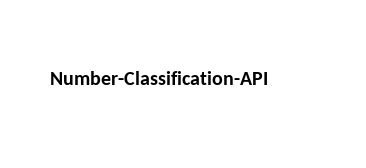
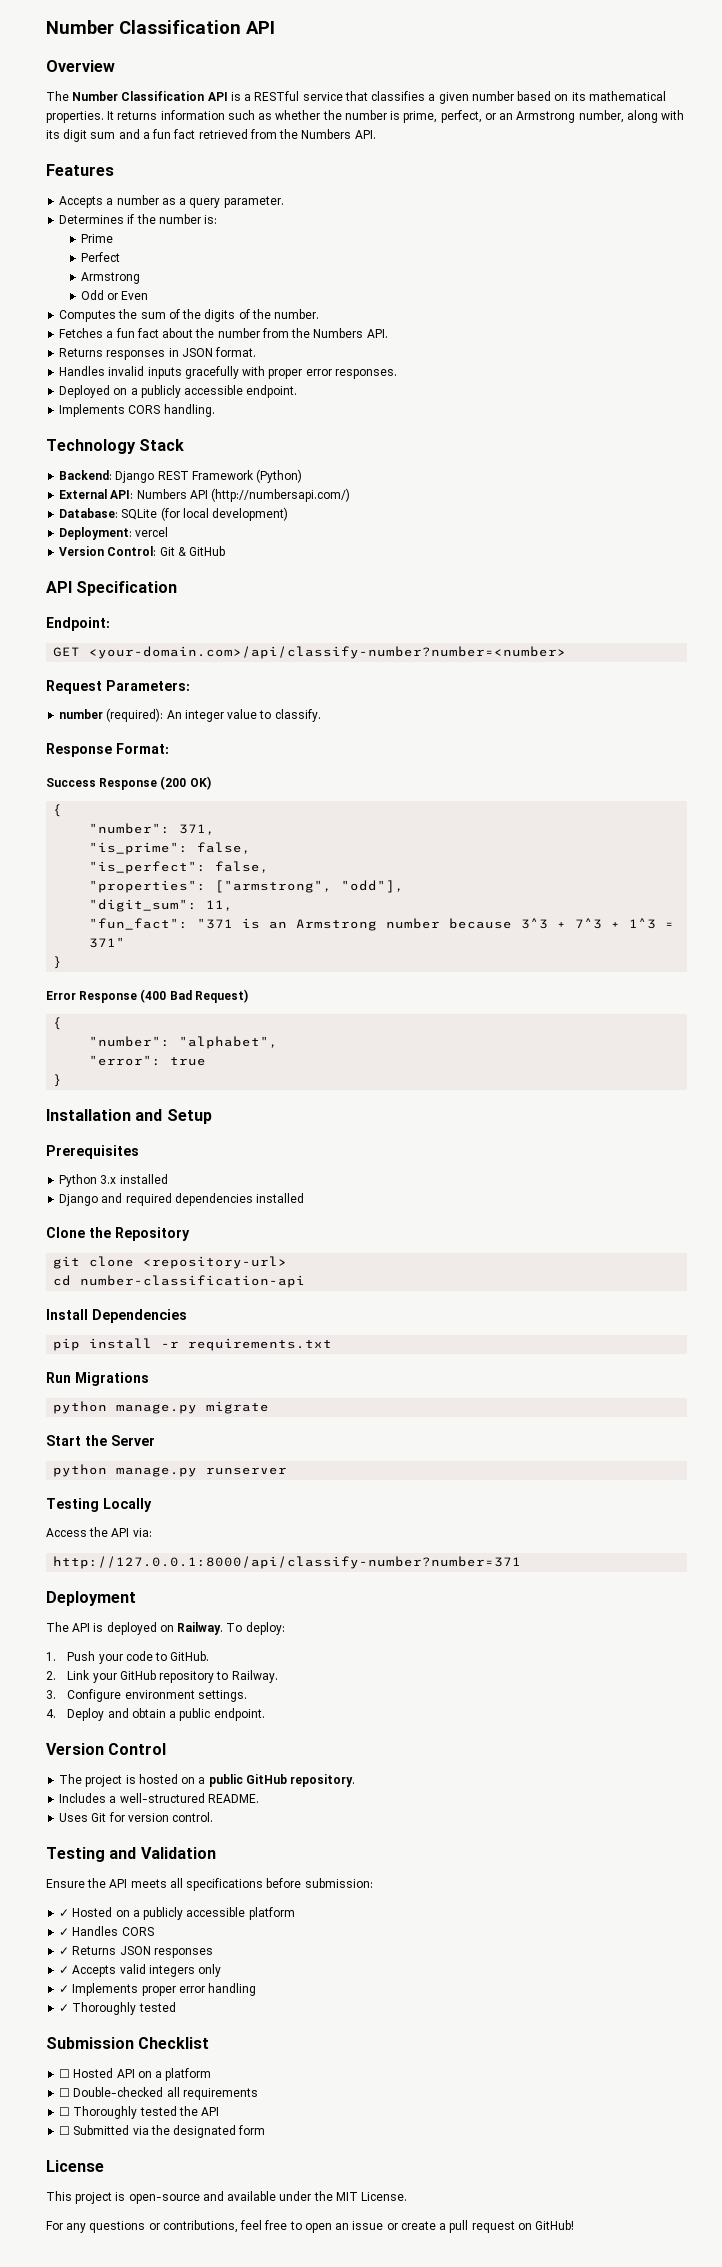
[50,71,268,85] Number-Classification-API -> [46,20,275,34] [46,60,115,72] [46,91,666,104] [46,110,685,123] [46,129,376,142] [46,164,114,176] [59,195,284,208] [59,214,218,224] [80,234,113,243] [80,252,120,262] [80,272,140,284] [80,290,149,300] [59,309,320,322] [59,328,388,338] [59,347,257,360] [59,366,397,379] [59,385,298,398] [59,404,215,417] [46,439,185,454] [59,469,303,483] [59,488,351,502] [59,507,289,521] [59,527,169,540] [59,546,226,556] [46,581,178,596] [46,617,110,631] [53,646,567,659] [46,680,190,694] [59,708,321,722] [46,743,169,757] [46,776,211,790] [53,804,63,817] [89,823,216,835] [89,842,252,855] [89,861,270,874] [89,880,405,893] [89,899,234,912] [89,918,675,931] [89,937,126,948] [53,956,63,969] [46,989,248,1003] [53,1017,63,1030] [89,1036,279,1049] [89,1055,207,1066] [53,1074,63,1087] [46,1109,212,1124] [46,1145,139,1159] [59,1174,168,1187] [59,1193,305,1206] [46,1227,190,1241] [53,1256,288,1269] [53,1275,306,1288] [46,1309,187,1323] [53,1338,333,1351] [46,1372,149,1386] [53,1401,270,1414] [46,1435,155,1446] [53,1464,288,1477] [46,1498,152,1512] [46,1527,152,1537] [53,1556,522,1569] [46,1591,136,1606] [46,1622,285,1635] [46,1651,210,1664] [46,1670,278,1683] [46,1689,247,1702] [46,1708,265,1721] [46,1743,167,1755] [59,1774,356,1787] [59,1793,259,1803] [59,1812,214,1822] [46,1847,216,1862] [46,1878,373,1891] [59,1907,295,1920] [59,1926,154,1936] [59,1946,213,1958] [59,1964,222,1977] [59,1983,257,1996] [59,2002,176,2015] [46,2037,210,2049] [59,2068,212,2081] [59,2087,258,2100] [59,2106,220,2119] [59,2125,266,2138] [46,2160,104,2172] [46,2191,408,2204] [46,2220,575,2233] Number Classification API // Overview // The Number Classification API is a RESTful service that classifies a given number based on its mathematical properties. It returns information such as whether the number is prime, perfect, or an Armstrong number, along with its digit sum and a fun fact retrieved from the Numbers API. // Features // Accepts a number as a query parameter. // Determines if the number is: // Prime // Perfect // Armstrong // Odd or Even // Computes the sum of the digits of the number. // Fetches a fun fact about the number from the Numbers API. // Returns responses in JSON format. // Handles invalid inputs gracefully with proper error responses. // Deployed on a publicly accessible endpoint. // Implements CORS handling. // Technology Stack // Backend: Django REST Framework (Python) // External API: Numbers API (http://numbersapi.com/) // Database: SQLite (for local development) // Deployment: vercel // Version Control: Git & GitHub // API Specification // Endpoint: // GET <your-domain.com>/api/classify-number?number=<number> // Request Parameters: // number (required): An integer value to classify. // Response Format: // Success Response (200 OK) // { // "number": 371, // "is_prime": false, // "is_perfect": false, // "properties": ["armstrong", "odd"], // "digit_sum": 11, // "fun_fact": "371 is an Armstrong number because 3^3 + 7^3 + 1^3 = 371" // } // Error Response (400 Bad Request) // { // "number": "alphabet", // "error": true // } // Installation and Setup // Prerequisites // Python 3.x installed // Django and required dependencies installed // Clone the Repository // git clone <repository-url> // cd number-classification-api // Install Dependencies // pip install -r requirements.txt // Run Migrations // python manage.py migrate // Start the Server // python manage.py runserver // Testing Locally // Access the API via: // http://127.0.0.1:8000/api/classify-number?number=371 // Deployment // The API is deployed on Railway. To deploy: // 1. Push your code to GitHub. // 2. Link your GitHub repository to Railway. // 3. Configure environment settings. // 4. Deploy and obtain a public endpoint. // Version Control // The project is hosted on a public GitHub repository. // Includes a well-structured README. // Uses Git for version control. // Testing and Validation // Ensure the API meets all specifications before submission: // ✓ Hosted on a publicly accessible platform // ✓ Handles CORS // ✓ Returns JSON responses // ✓ Accepts valid integers only // ✓ Implements proper error handling // ✓ Thoroughly tested // Submission Checklist // ☐ Hosted API on a platform // ☐ Double-checked all requirements // ☐ Thoroughly tested the API // ☐ Submitted via the designated form // License // This project is open-source and available under the MIT License. // For any questions or contributions, feel free to open an issue or create a pull request on GitHub!

